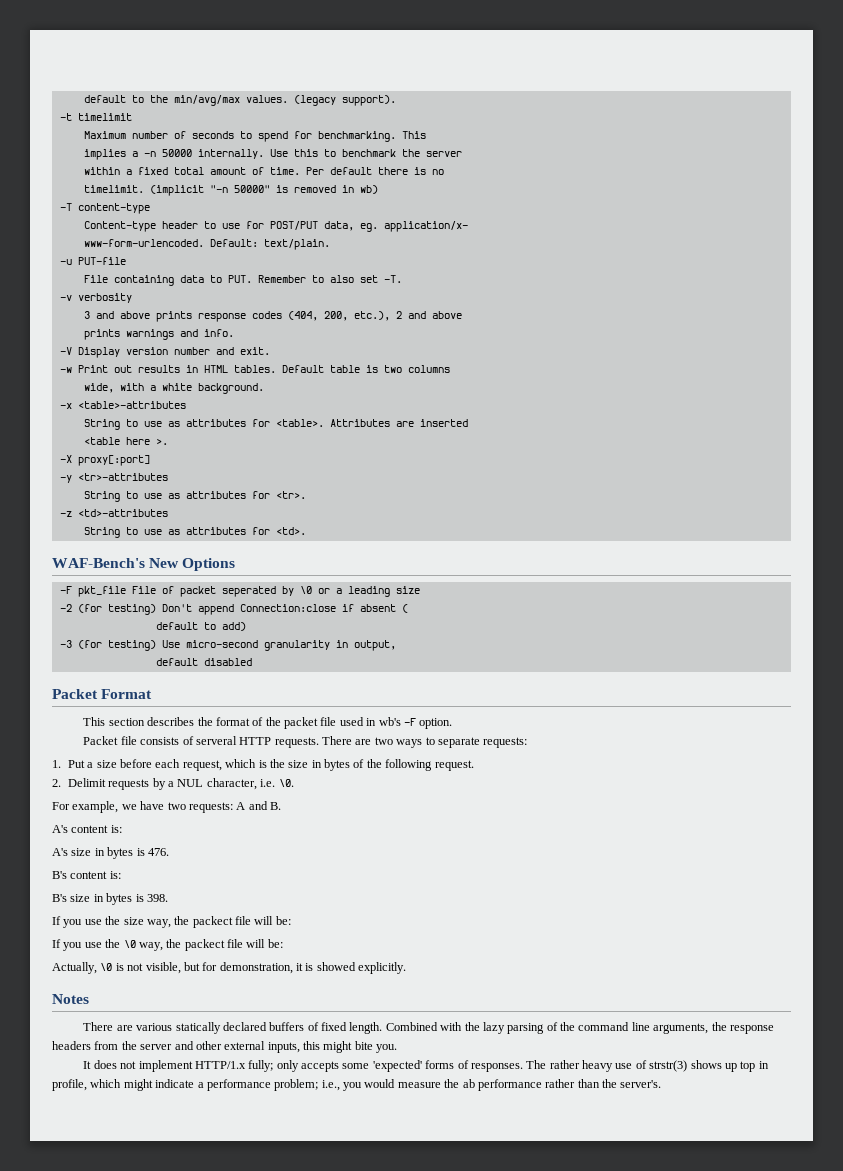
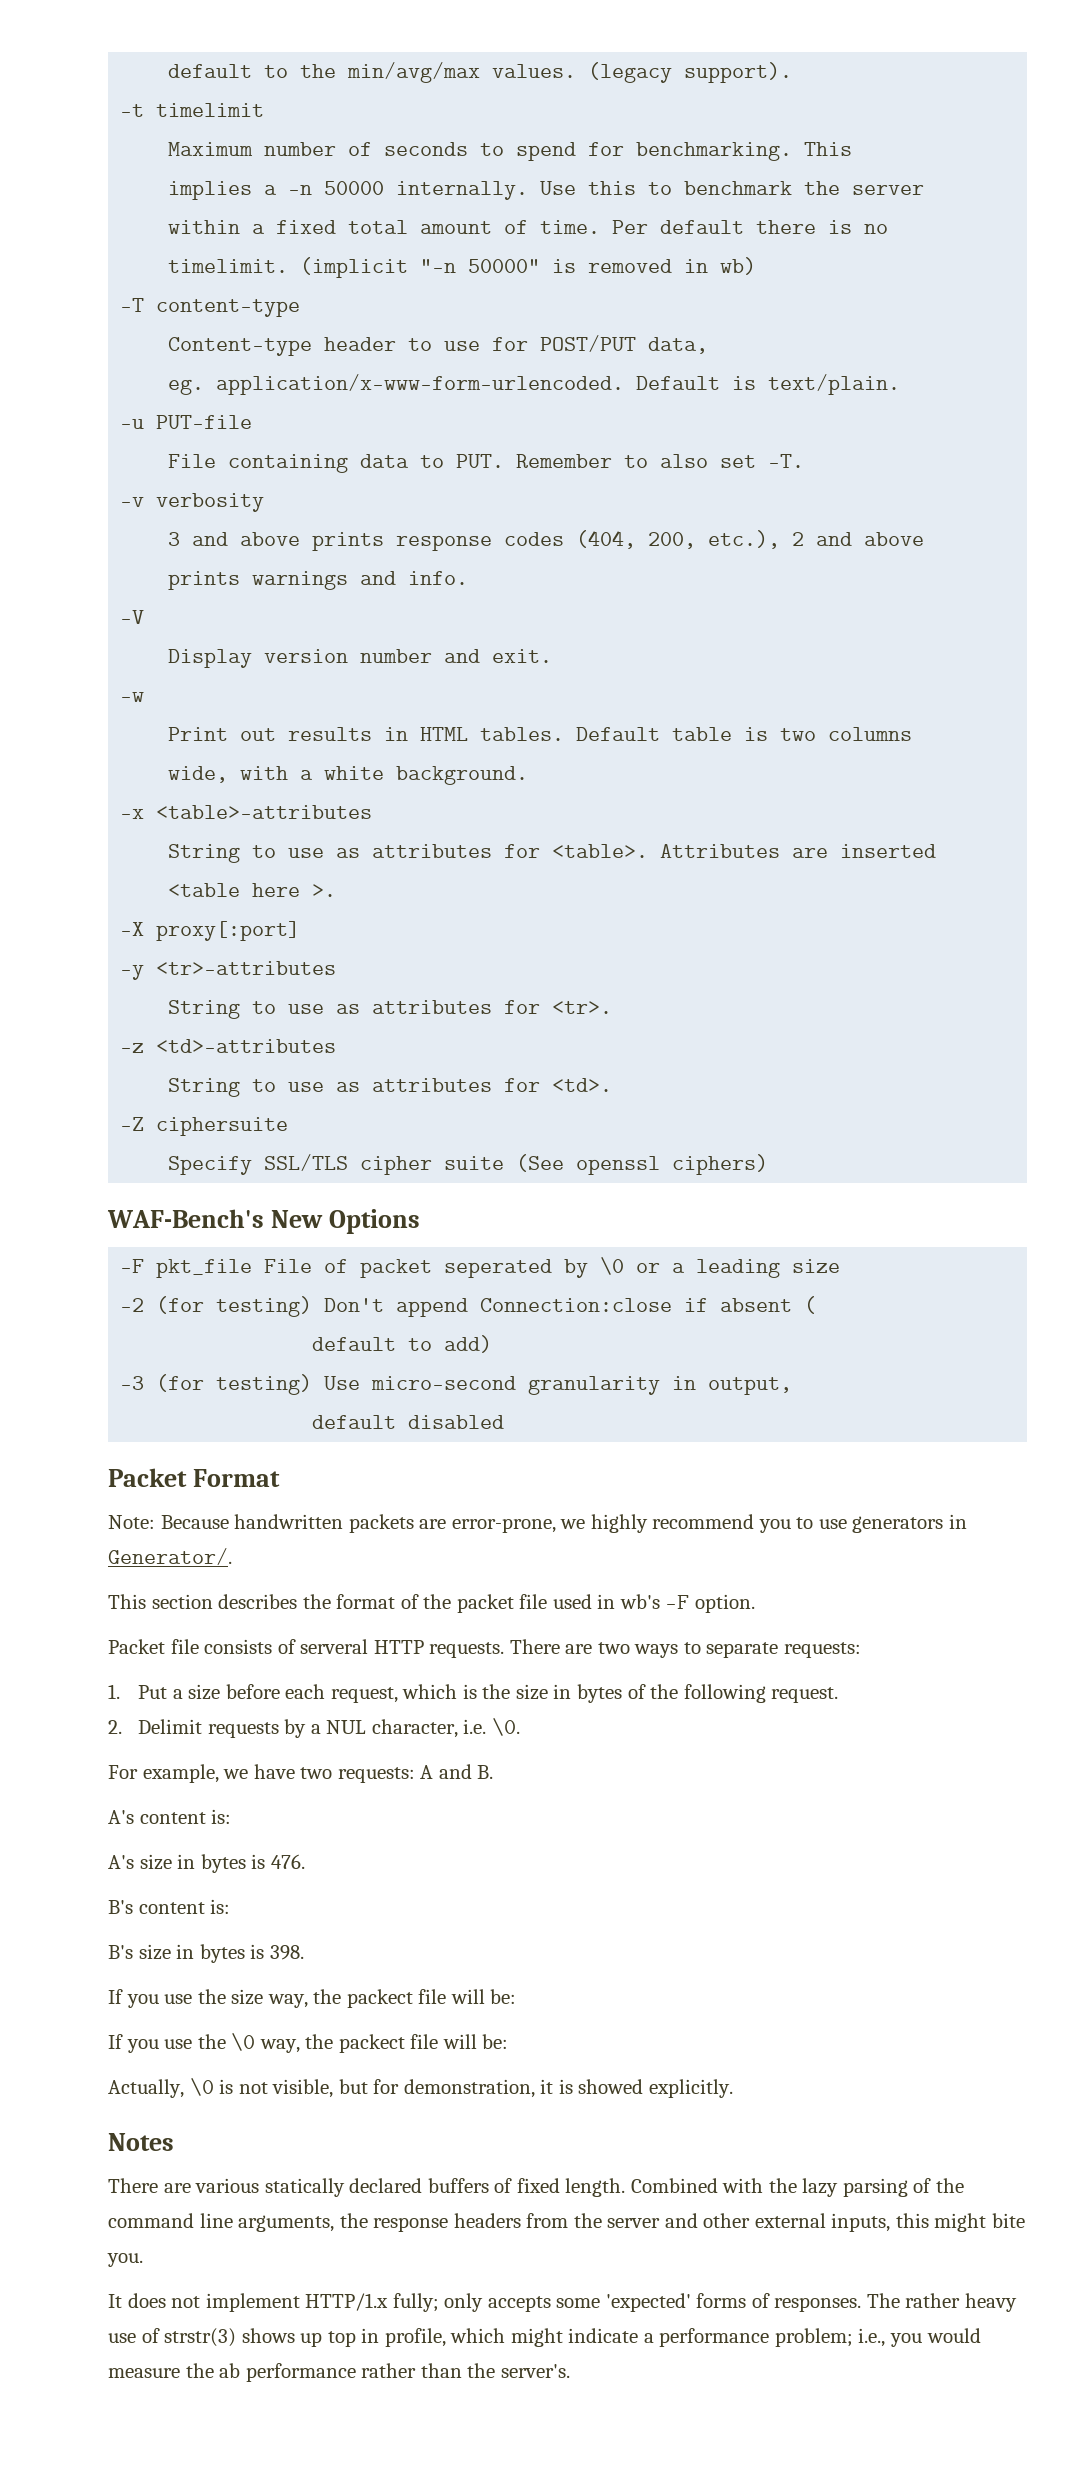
[359,221,468,232] [83,239,258,247] eg. application/x- // www-form-urlencoded. Default: -> [168,374,757,395] // eg. application/x-www-form-urlencoded. Default is
(72, 351) none -> (145, 617) //
(72, 370) none -> (145, 697) //
(306, 531) none -> [120,1117,289,1136] [168,1154,769,1175] // -Z ciphersuite // Specify SSL/TLS cipher suite (See openssl ciphers)
(153, 694) none -> [108,1514,967,1533] [108,1548,232,1565] // Note: Because handwritten packets are error-prone, we highly recommend you to use generators in Generator/.

